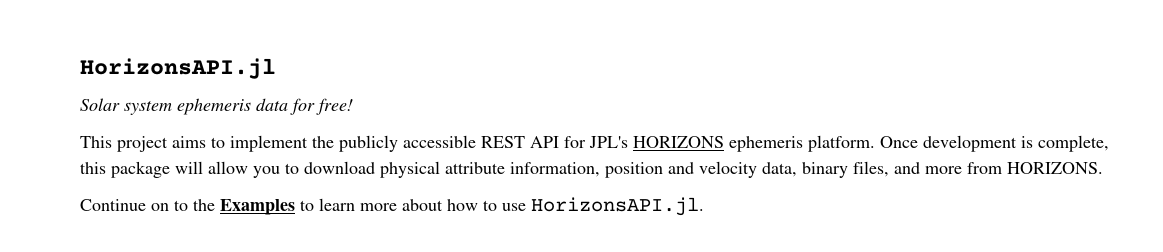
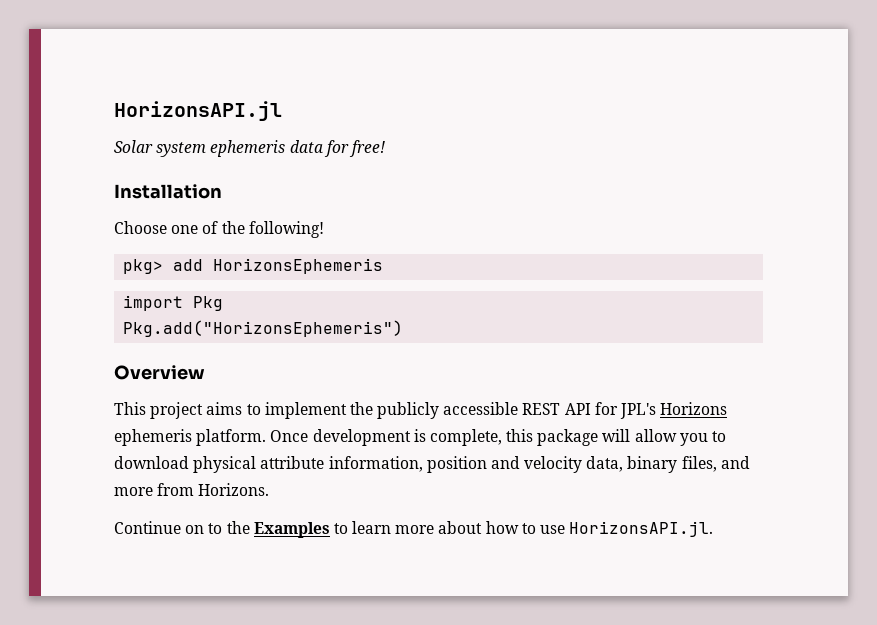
(353, 106) none -> [114,184,222,199] [114,221,324,238] [123,258,384,274] [123,295,224,311] [123,320,404,337] [114,365,205,380] // Installation // Choose one of the following! // pkg> add HorizonsEphemeris // import Pkg // Pkg.add("HorizonsEphemeris") // Overview
[633,136,724,148] HORIZONS -> [660,402,728,415] Horizons
[1007,162,1103,174] HORIZONS. -> [198,483,270,496] Horizons.

